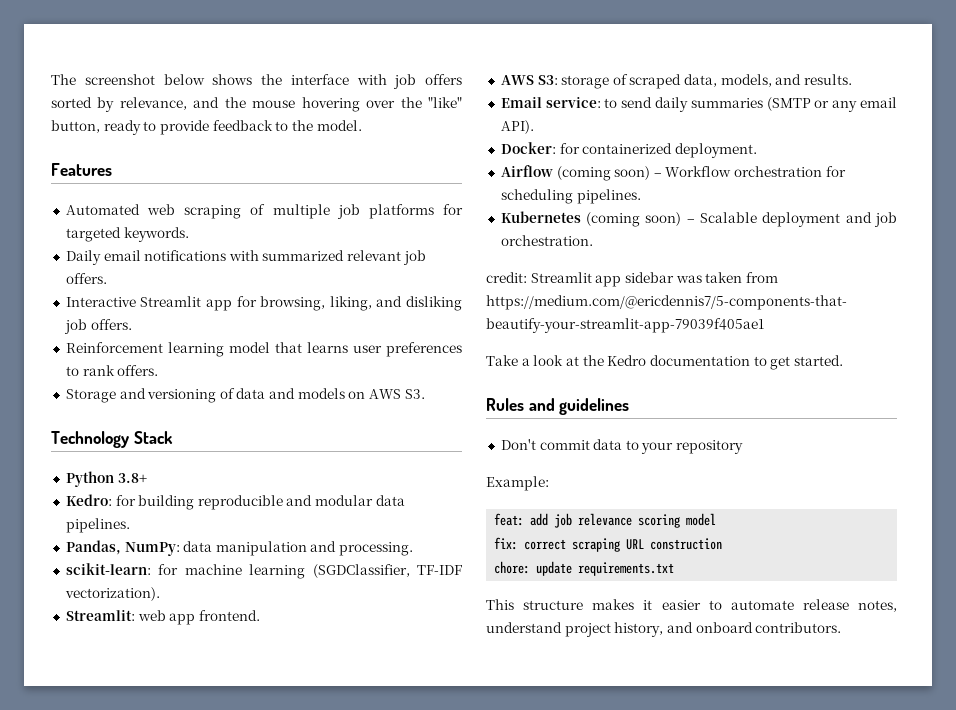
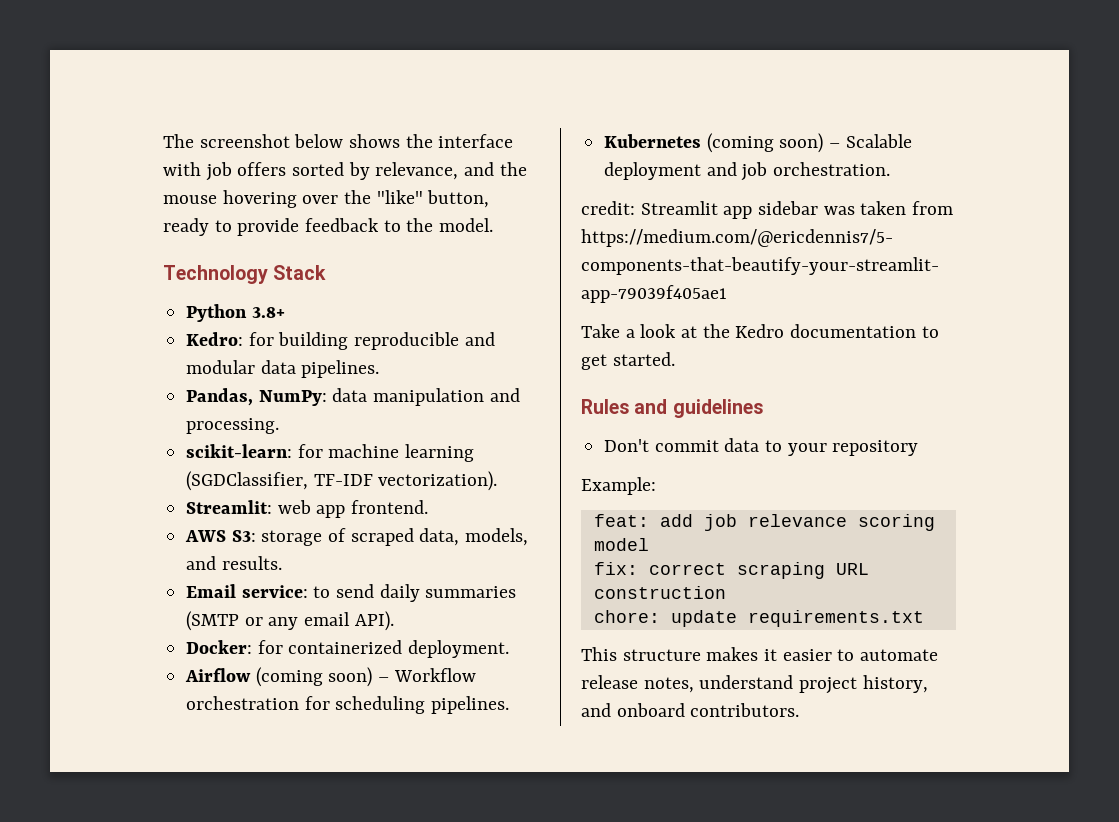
[51,163,112,176] [65,204,463,219] [65,227,189,242] [65,250,426,265] [65,273,107,284] [65,296,463,311] [63,319,132,334] [65,342,462,357] [65,365,159,376] [65,388,425,403] // Features // Automated web scraping of multiple job platforms for targeted keywords. // Daily email notifications with summarized relevant job offers. // Interactive Streamlit app for browsing, liking, and disliking job offers. // Reinforcement learning model that learns user preferences to rank offers. // Storage and versioning of data and models on AWS S3. -> (494, 225) none

